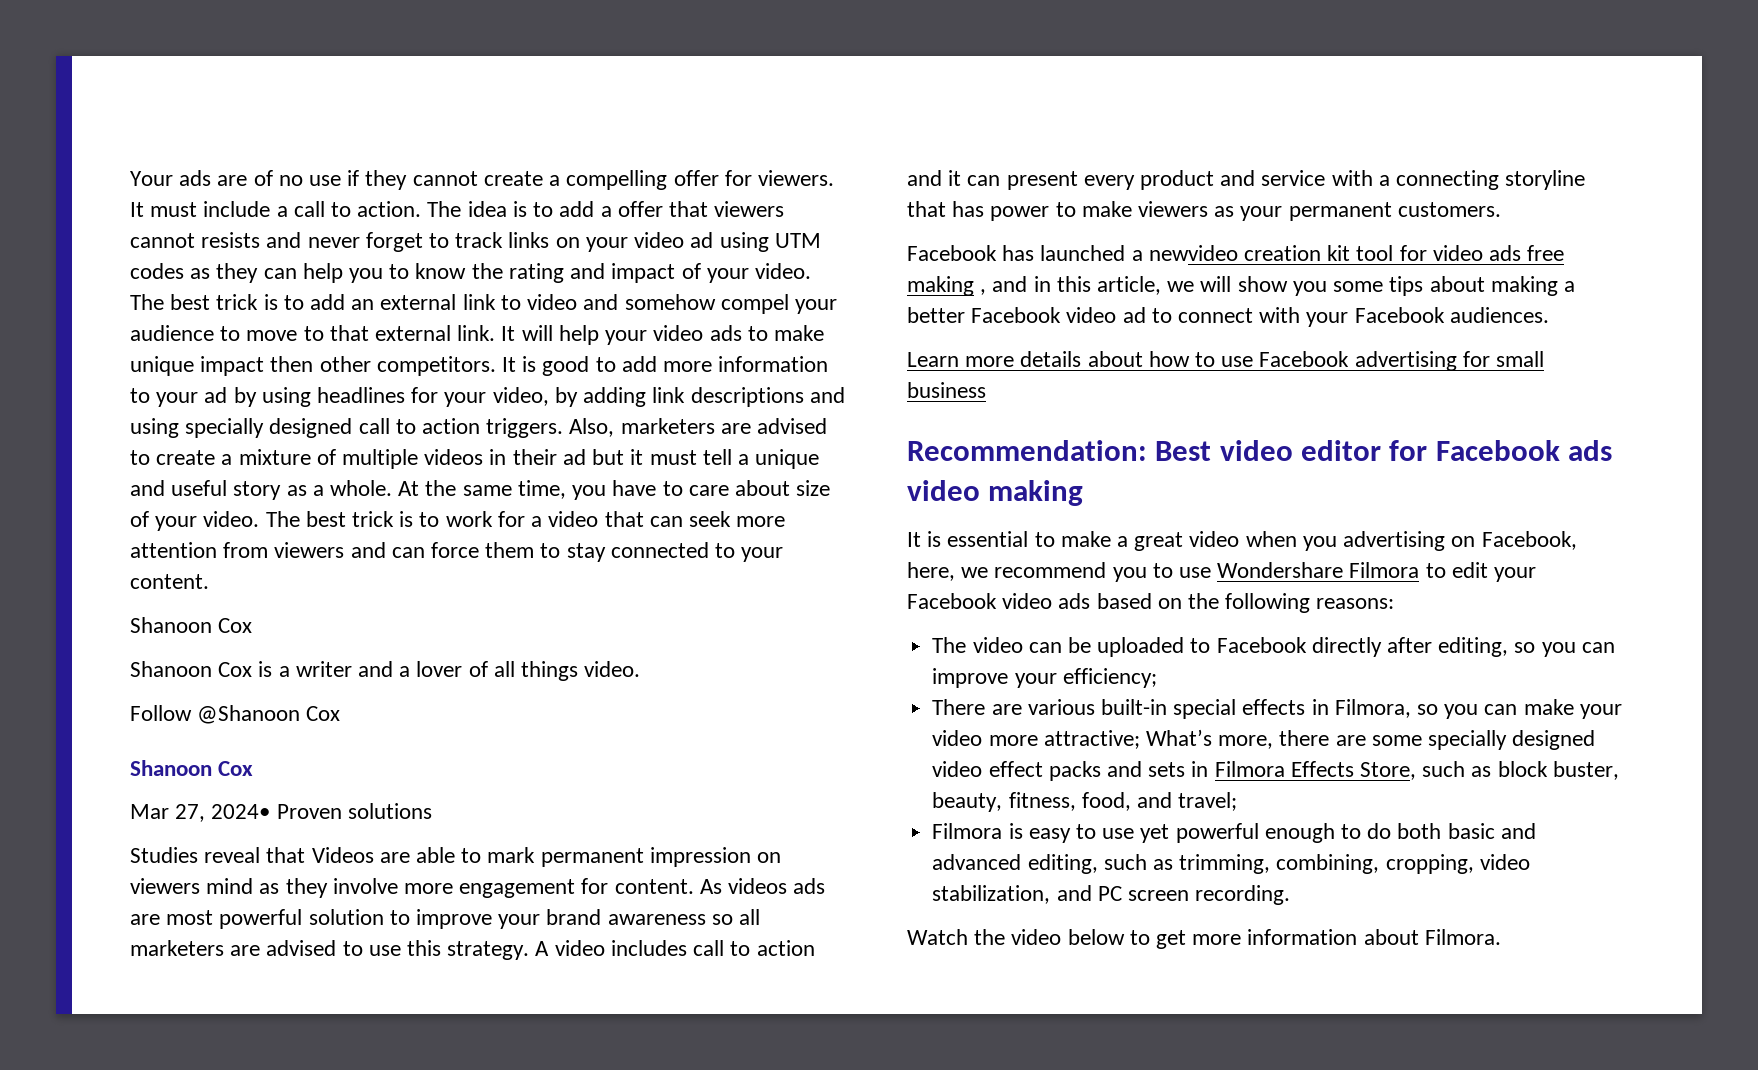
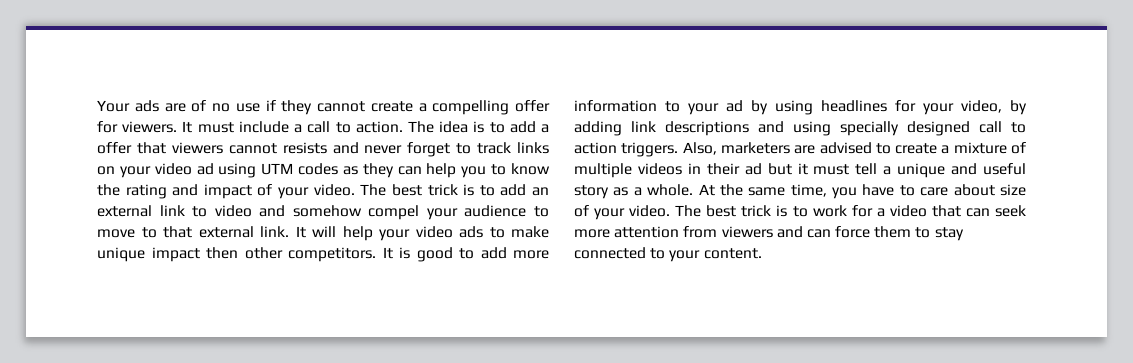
[130,617,253,633] [130,661,641,681] [130,705,341,724] [130,760,254,776] [130,803,432,822] [130,847,782,867] [130,878,826,898] [130,909,761,929] [130,940,815,960] [907,170,1586,190] [907,201,1501,221] [907,245,1565,261] [907,276,1575,296] [907,307,1549,327] [907,351,1545,371] [907,382,986,398] [907,440,1613,461] [907,480,1084,506] [907,531,1577,551] [907,562,1537,582] [907,593,1395,613] [932,637,1615,657] [932,668,1157,688] [932,699,1622,719] [932,729,1596,750] [932,761,1619,781] [932,792,1238,812] [932,823,1536,843] [932,854,1530,874] [932,885,1291,905] [907,929,1501,949] // Shanoon Cox // Shanoon Cox is a writer and a lover of all things video. // Follow @Shanoon Cox // Shanoon Cox // Mar 27, 2024• Proven solutions // Studies reveal that Videos are able to mark permanent impression on viewers mind as they involve more engagement for content. As videos ads are most powerful solution to improve your brand awareness so all marketers are advised to use this strategy. A video includes call to action and it can present every product and service with a connecting storyline that has power to make viewers as your permanent customers. // Facebook has launched a newvideo creation kit tool for video ads free making , and in this article, we will show you some tips about making a better Facebook video ad to connect with your Facebook audiences. // Learn more details about how to use Facebook advertising for small business // Recommendation: Best video editor for Facebook ads video making // It is essential to make a great video when you advertising on Facebook, here, we recommend you to use Wondershare Filmora to edit your Facebook video ads based on the following reasons: // The video can be uploaded to Facebook directly after editing, so you can improve your efficiency; // There are various built-in special effects in Filmora, so you can make your video more attractive; What’s more, there are some specially designed video effect packs and sets in Filmora Effects Store, such as block buster, beauty, fitness, food, and travel; // Filmora is easy to use yet powerful enough to do both basic and advanced editing, such as trimming, combining, cropping, video stabilization, and PC screen recording. // Watch the video below to get more information about Filmora. -> (762, 253) none

